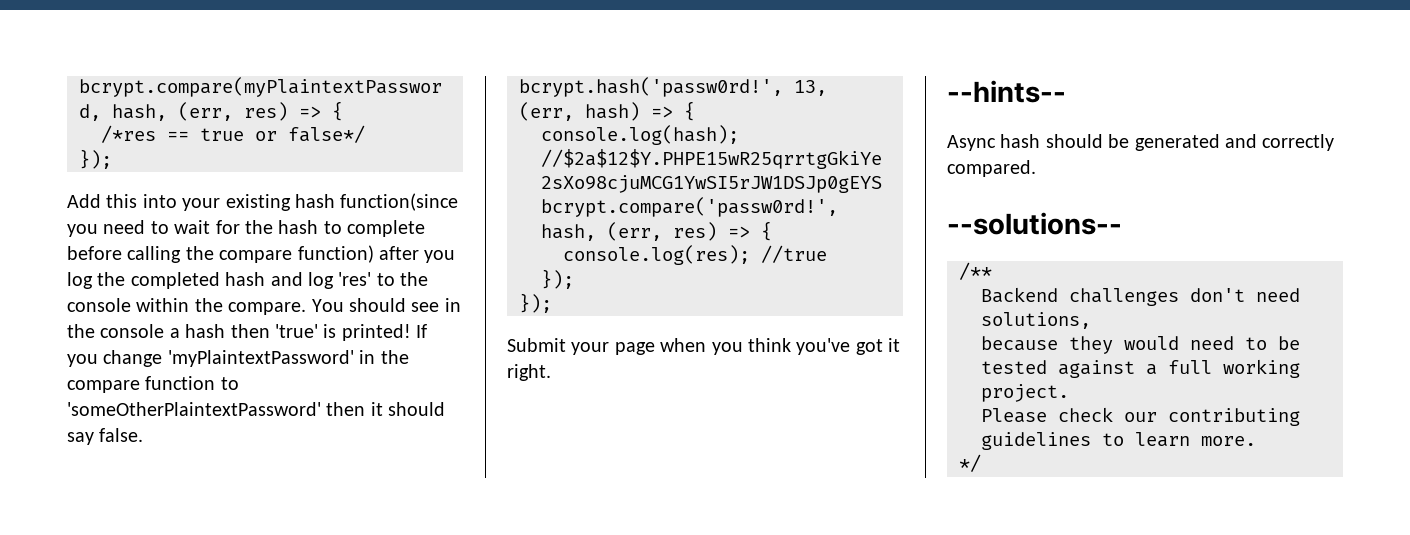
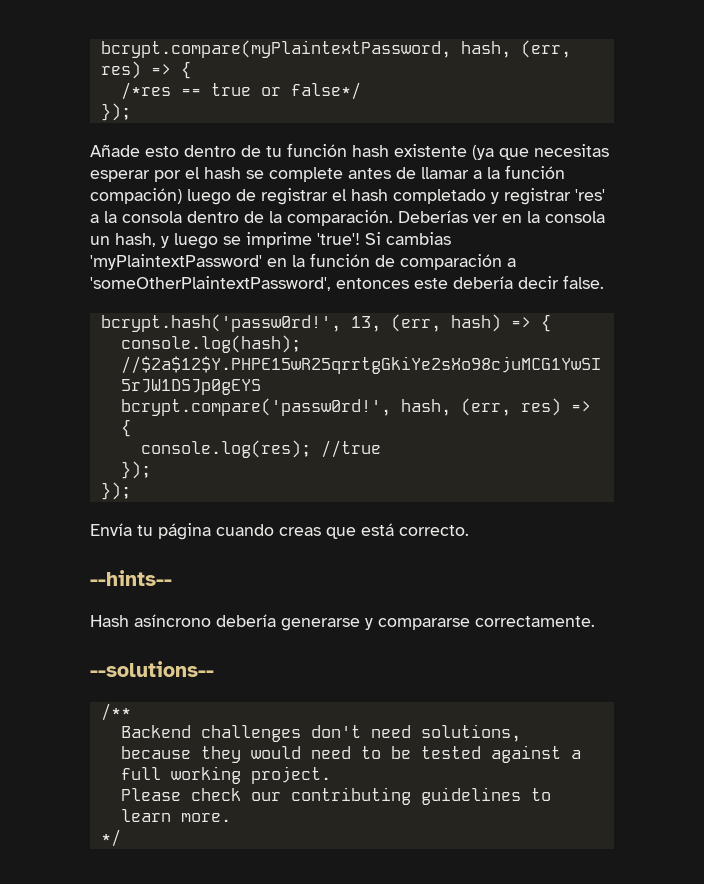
[67,193,459,211] [67,220,426,237] [67,245,456,263] [67,272,429,289] [67,298,461,315] [67,324,428,341] [67,350,409,367] [67,376,239,393] [67,402,446,416] [67,432,94,445] Add this into your existing hash function(since you need to wait for the hash to complete before calling the compare function) after you log the completed hash and log 'res' to the console within the compare. You should see in the console a hash then 'true' is printed! If you change 'myPlaintextPassword' in the compare function to 'someOtherPlaintextPassword' then it should say -> [90,143,609,160] [90,165,565,182] [90,188,605,205] [90,210,605,226] [90,232,451,249] [90,253,516,270] [90,276,559,291] Añade esto dentro de tu función hash existente (ya que necesitas esperar por el hash se complete antes de llamar a la función compación) luego de registrar el hash completado y registrar 'res' a la consola dentro de la comparación. Deberías ver en la consola un hash, y luego se imprime 'true'! Si cambias 'myPlaintextPassword' en la función de comparación a 'someOtherPlaintextPassword', entonces este debería decir
[507,338,901,355] [507,364,551,381] [947,80,1066,103] [947,134,1335,151] [947,160,1036,177] Submit your page when you think you've got it right. // --hints-- // Async hash should be generated and correctly compared. -> [90,523,469,540] [90,570,172,586] [90,614,595,631] Envía tu página cuando creas que está correcto. // --hints-- // Hash asíncrono debería generarse y compararse correctamente.

